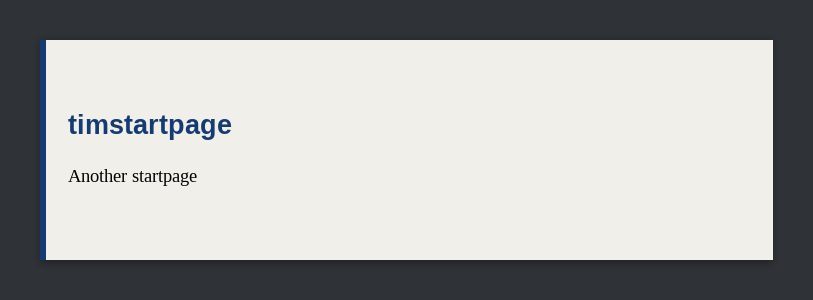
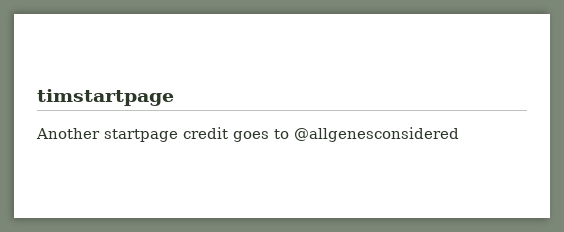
(197, 178) none -> [183,127,459,142] credit goes to @allgenesconsidered

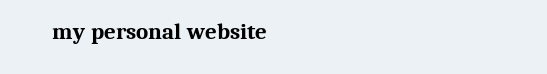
[37,89,174,106] [36,127,459,142] timstartpage // Another startpage credit goes to @allgenesconsidered -> [52,23,268,44] my personal website

